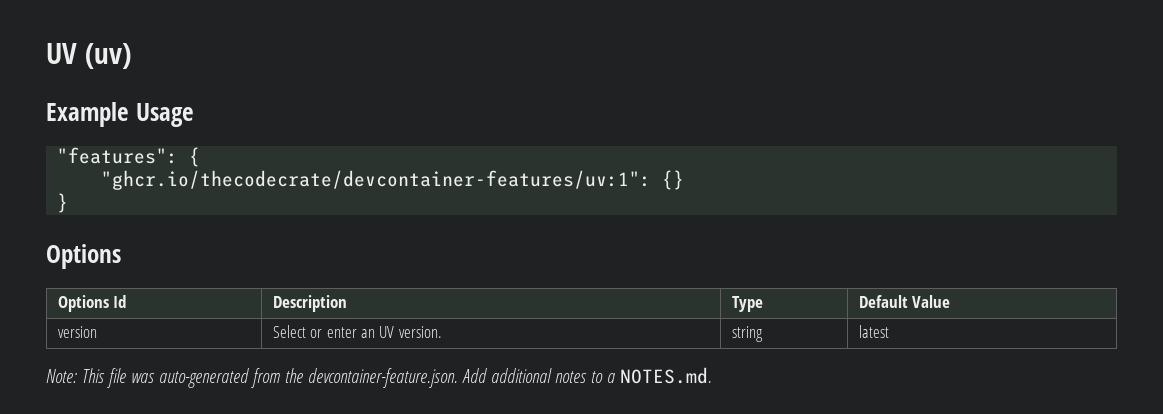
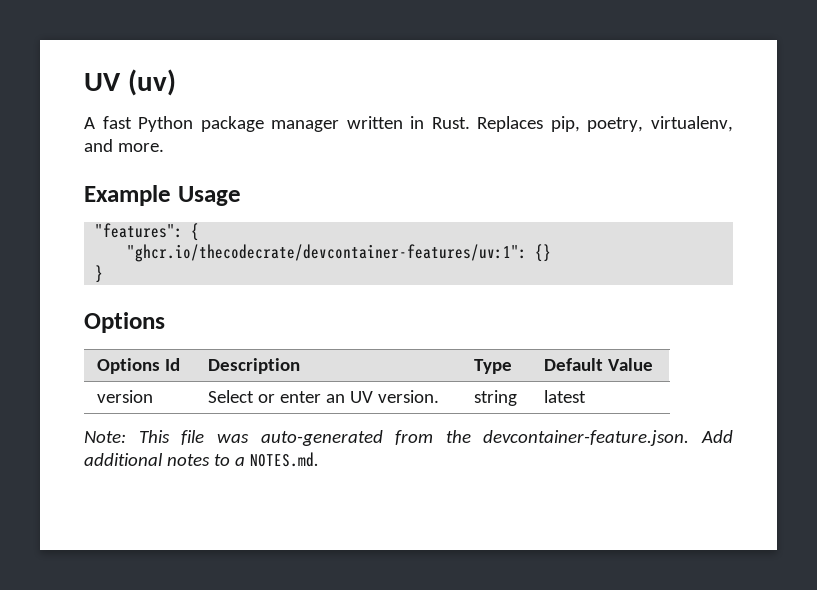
(131, 56) none -> [84,116,733,132] [84,139,164,152] // A fast Python package manager written in Rust. Replaces pip, poetry, virtualenv, and more.

